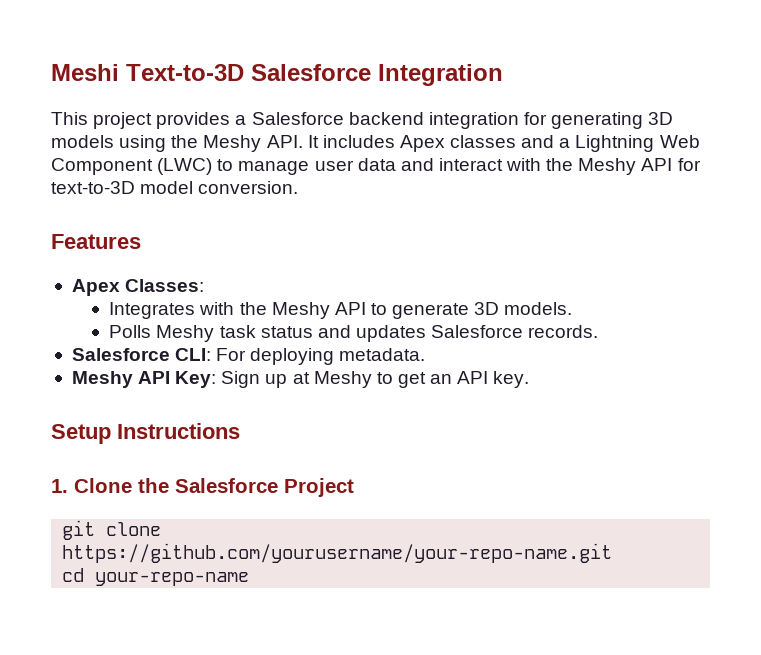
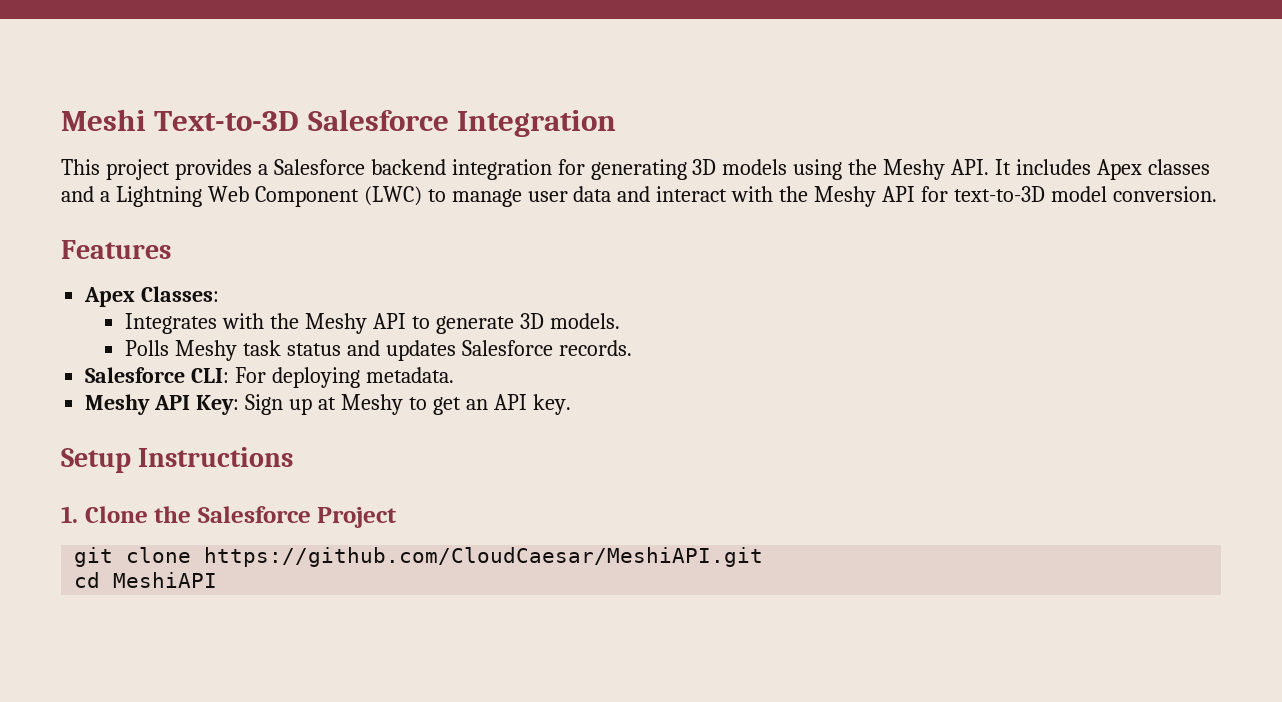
[62,543,613,563] https://github.com/yourusername/your-repo-name.git -> [204,547,764,567] https://github.com/CloudCaesar/MeshiAPI.git
[95,572,250,586] your-repo-name -> [113,572,218,588] MeshiAPI

